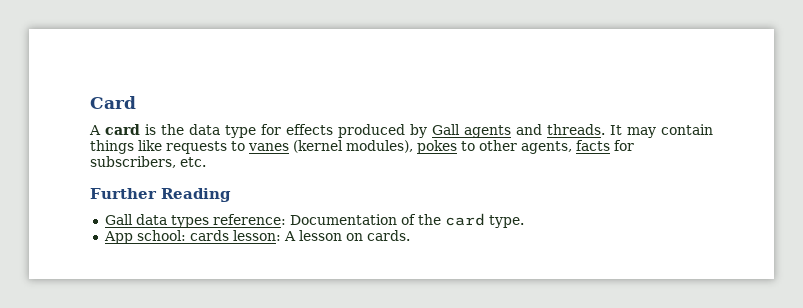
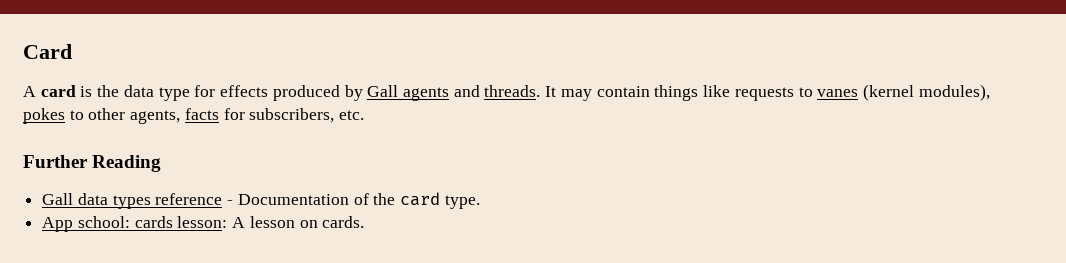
[212,214,286,225] reference: -> [155,193,234,205] reference -

